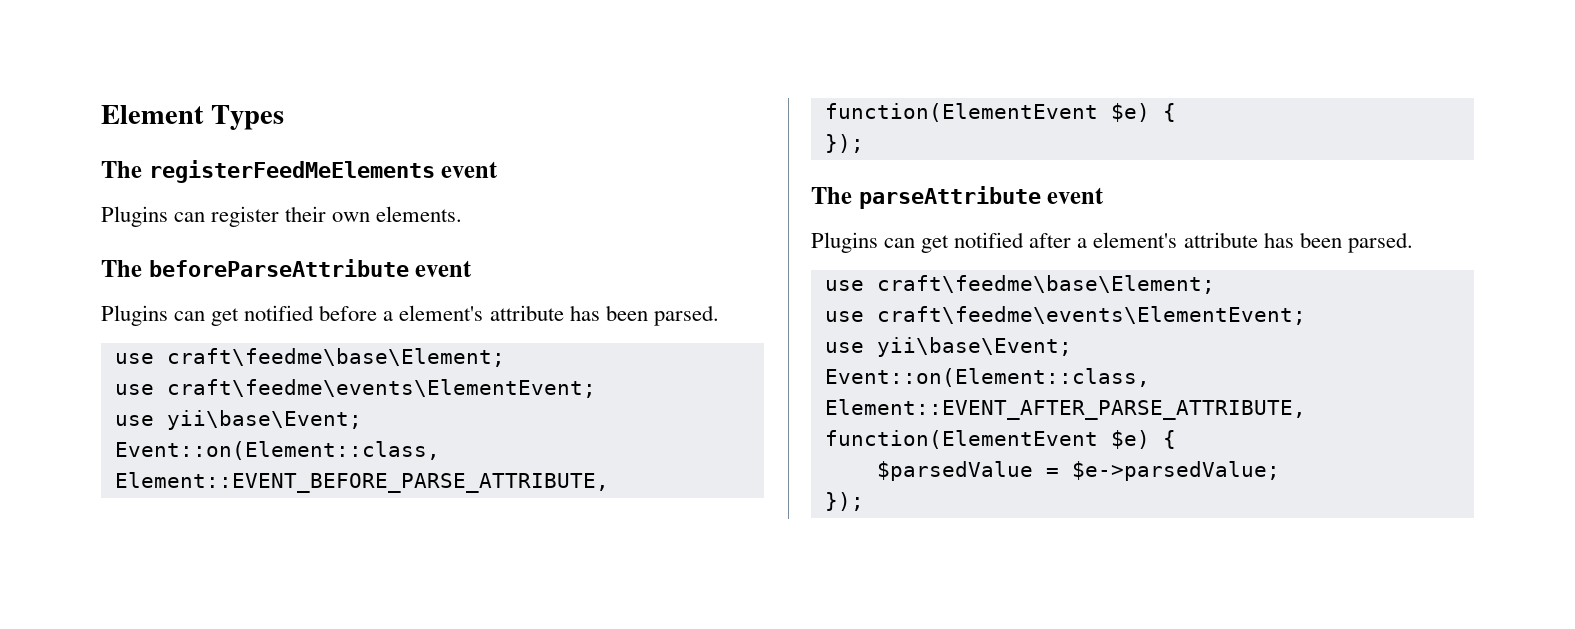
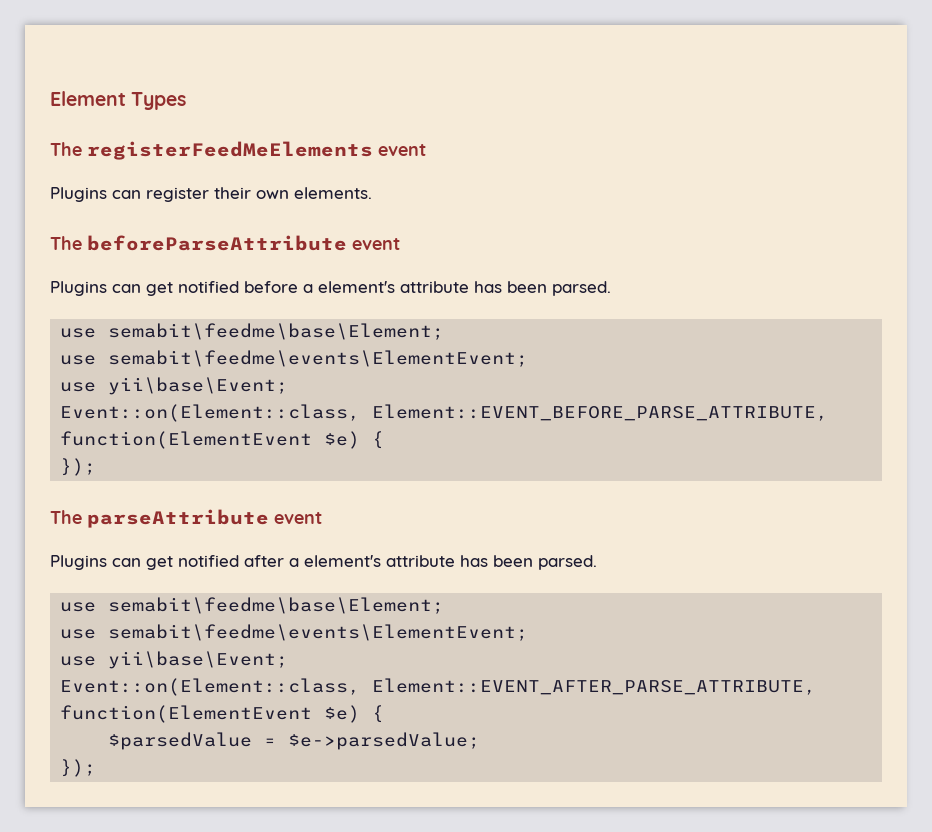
[166,348,505,367] [114,379,596,398] craft\feedme\base\Element; // use craft\feedme\events\ElementEvent; -> [108,323,445,340] [60,350,529,367] semabit\feedme\base\Element; // use semabit\feedme\events\ElementEvent;
[876,275,1215,294] [824,306,1306,325] craft\feedme\base\Element; // use craft\feedme\events\ElementEvent; -> [108,597,445,614] [60,624,529,641] semabit\feedme\base\Element; // use semabit\feedme\events\ElementEvent;

